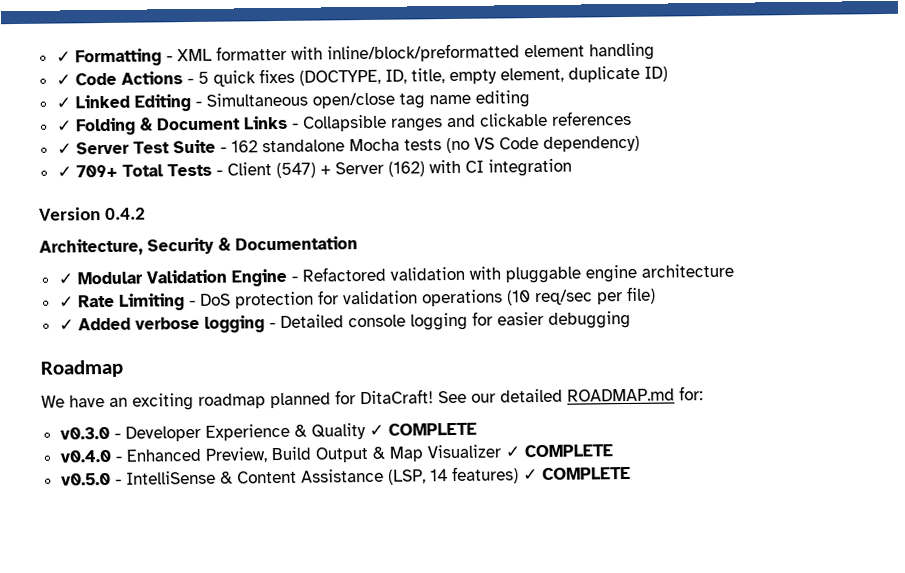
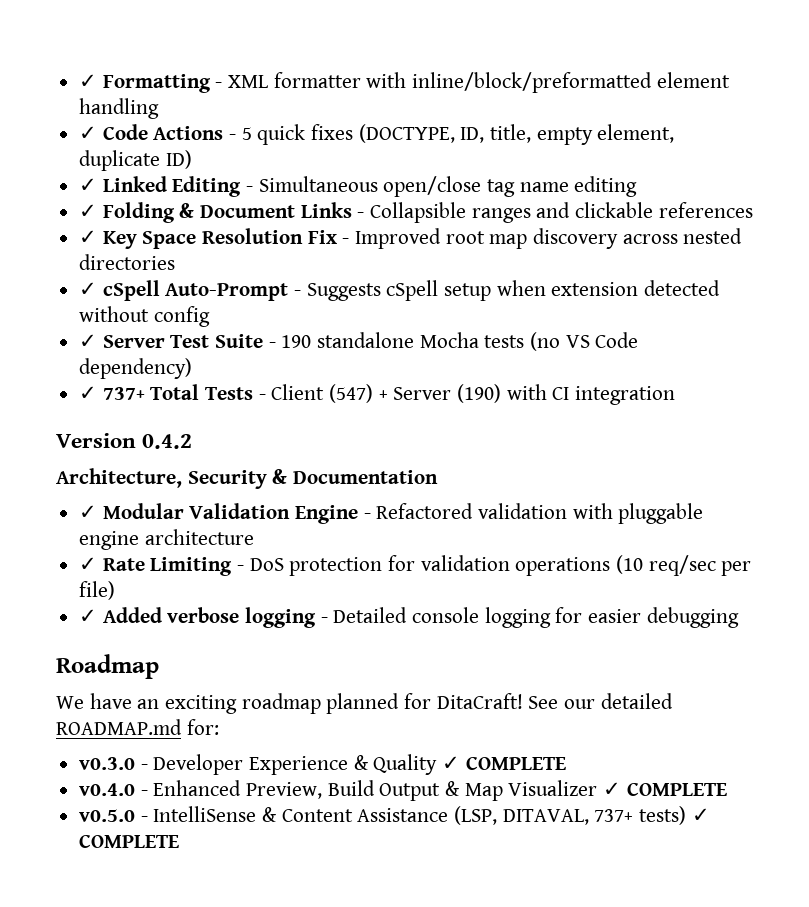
(632, 118) none -> [79,228,743,249] [79,254,176,270] [79,280,721,301] [79,306,210,327] // ✓ Key Space Resolution Fix - Improved root map discovery across nested directories // ✓ cSpell Auto-Prompt - Suggests cSpell setup when extension detected without config
[230,140,258,153] 162 -> [281,335,312,348] 190
[75,164,118,178] 709+ -> [102,387,145,400] 737+
[387,161,425,177] (162) -> [457,384,502,403] (190)
[429,466,519,485] 14 features) -> [502,806,687,825] DITAVAL, 737+ tests)

